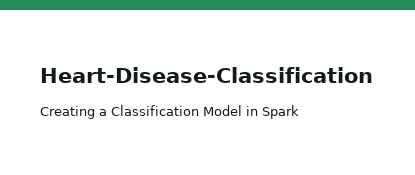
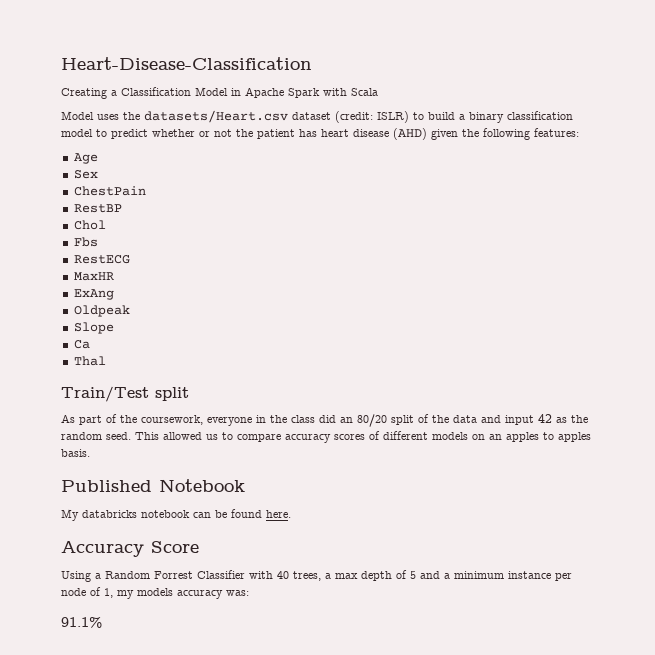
[262,105,299,119] Spark -> [245,87,378,98] [61,110,573,123] [61,128,579,140] [73,153,98,164] [73,170,98,179] [73,186,146,196] [73,204,122,213] [73,220,106,230] [73,237,98,247] [73,255,130,264] [73,272,114,281] [73,289,114,300] [73,305,130,317] [73,322,114,334] [73,340,90,349] [73,356,106,366] [61,386,189,402] [61,414,588,427] [61,431,591,443] [61,449,90,457] [61,479,245,492] [61,509,291,521] [61,541,199,557] [61,570,572,582] [61,587,249,599] [61,617,102,628] Apache Spark with Scala // Model uses the datasets/Heart.csv dataset (credit: ISLR) to build a binary classification model to predict whether or not the patient has heart disease (AHD) given the following features: // Age // Sex // ChestPain // RestBP // Chol // Fbs // RestECG // MaxHR // ExAng // Oldpeak // Slope // Ca // Thal // Train/Test split // As part of the coursework, everyone in the class did an 80/20 split of the data and input 42 as the random seed. This allowed us to compare accuracy scores of different models on an apples to apples basis. // Published Notebook // My databricks notebook can be found here. // Accuracy Score // Using a Random Forrest Classifier with 40 trees, a max depth of 5 and a minimum instance per node of 1, my models accuracy was: // 91.1%

